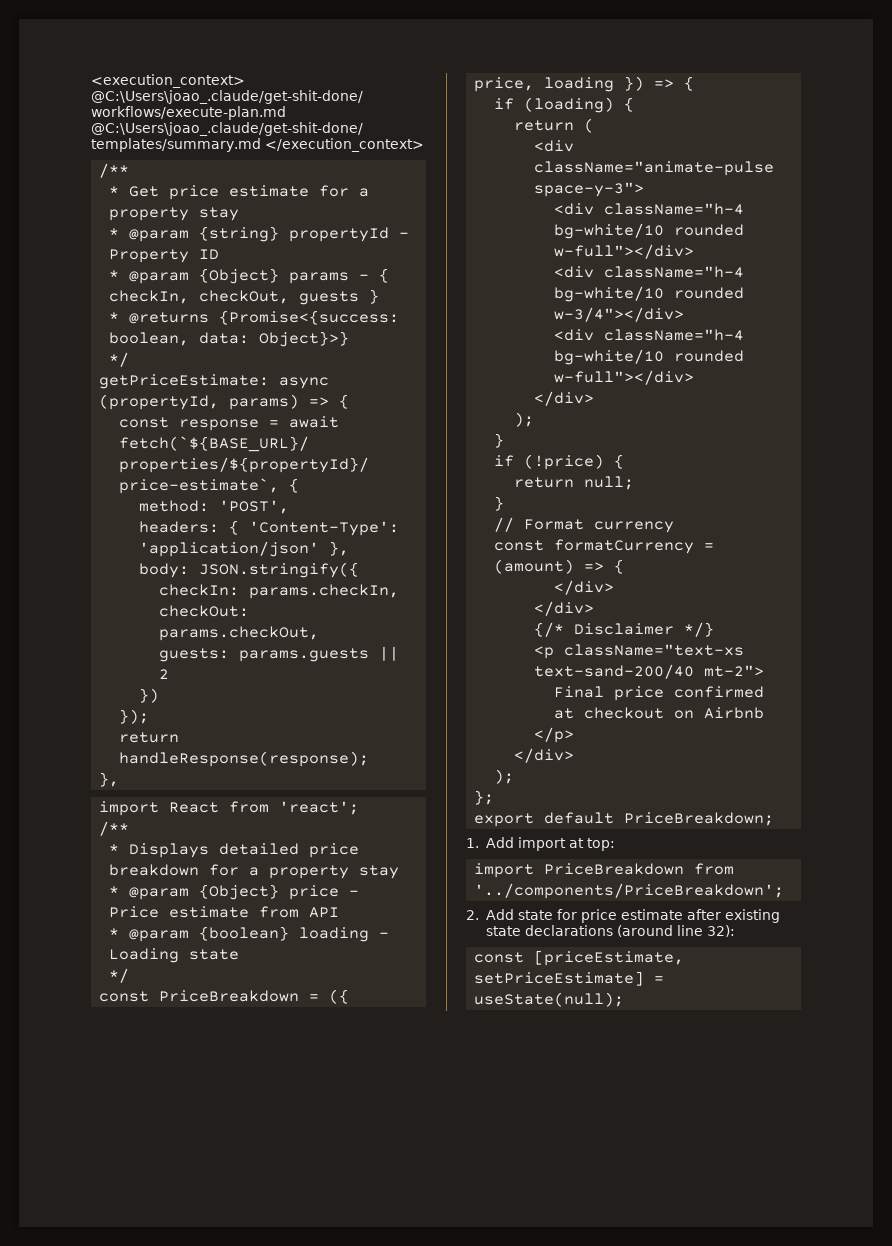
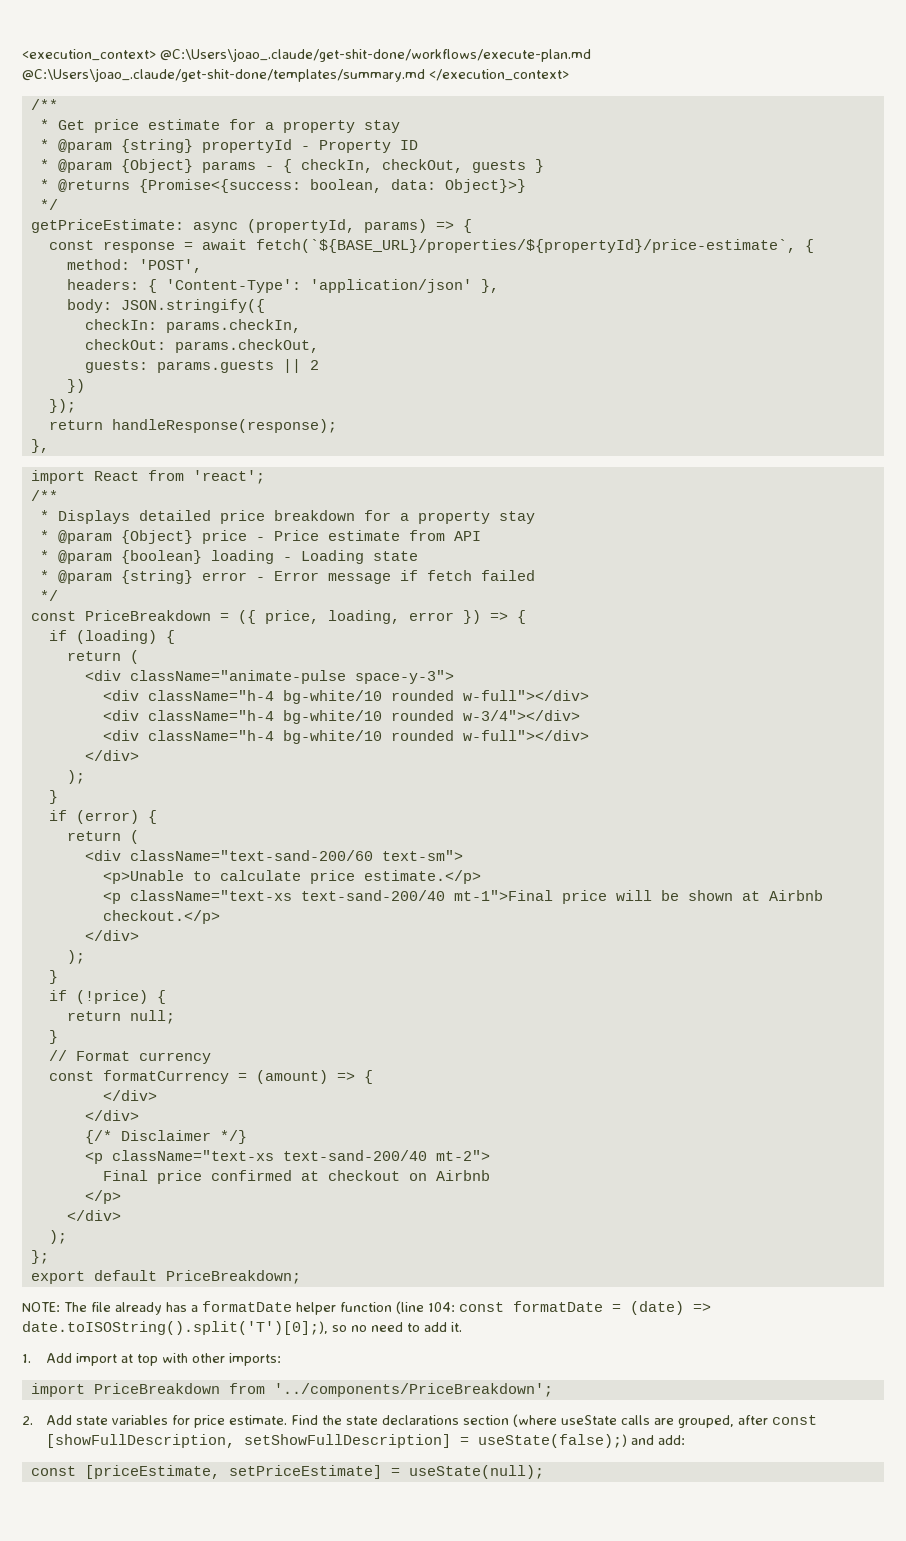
(240, 954) none -> [39,570,535,584] // * @param {string} error - Error message if fetch failed
[544,77,615,92] loading -> [327,610,454,624] loading, error
(505, 440) none -> [48,810,157,824] [66,830,139,844] [84,850,463,861] [102,870,481,884] [102,890,823,904] [102,910,220,924] [84,930,139,941] [66,950,85,964] [48,970,58,984] // if (error) { // return ( // <div className="text-sand-200/60 text-sm"> // <p>Unable to calculate price estimate.</p> // <p className="text-xs text-sand-200/40 mt-1">Final price will be shown at Airbnb checkout.</p> // </div> // ); // }
(775, 819) none -> [22,1301,711,1315] [22,1321,462,1335] // NOTE: The file already has a formatDate helper function (line 104: const formatDate = (date) => date.toISOString().split('T')[0];), so no need to add it.
[586,838,615,851] top: -> [136,1353,281,1366] top with other imports:
(553, 915) none -> [111,1415,168,1425] variables
[620,909,780,923] [485,925,735,937] estimate after existing state declarations (around line 32): -> [228,1414,817,1428] [45,1434,685,1448] estimate. Find the state declarations section (where useState calls are grouped, after const [showFullDescription, setShowFullDescription] = useState(false);) and add:

